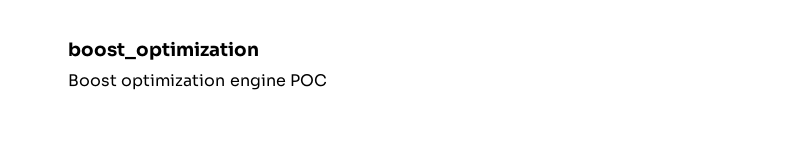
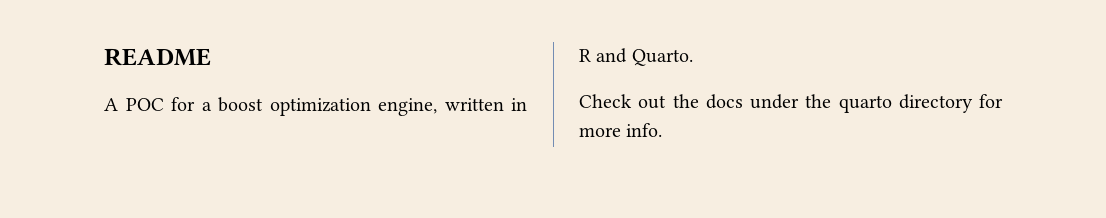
[68,41,259,60] [68,74,327,90] boost_optimization // Boost optimization engine POC -> [104,48,211,66] [104,97,527,116] [579,48,693,66] [579,94,1003,113] [579,123,663,137] README // A POC for a boost optimization engine, written in R and Quarto. // Check out the docs under the quarto directory for more info.

